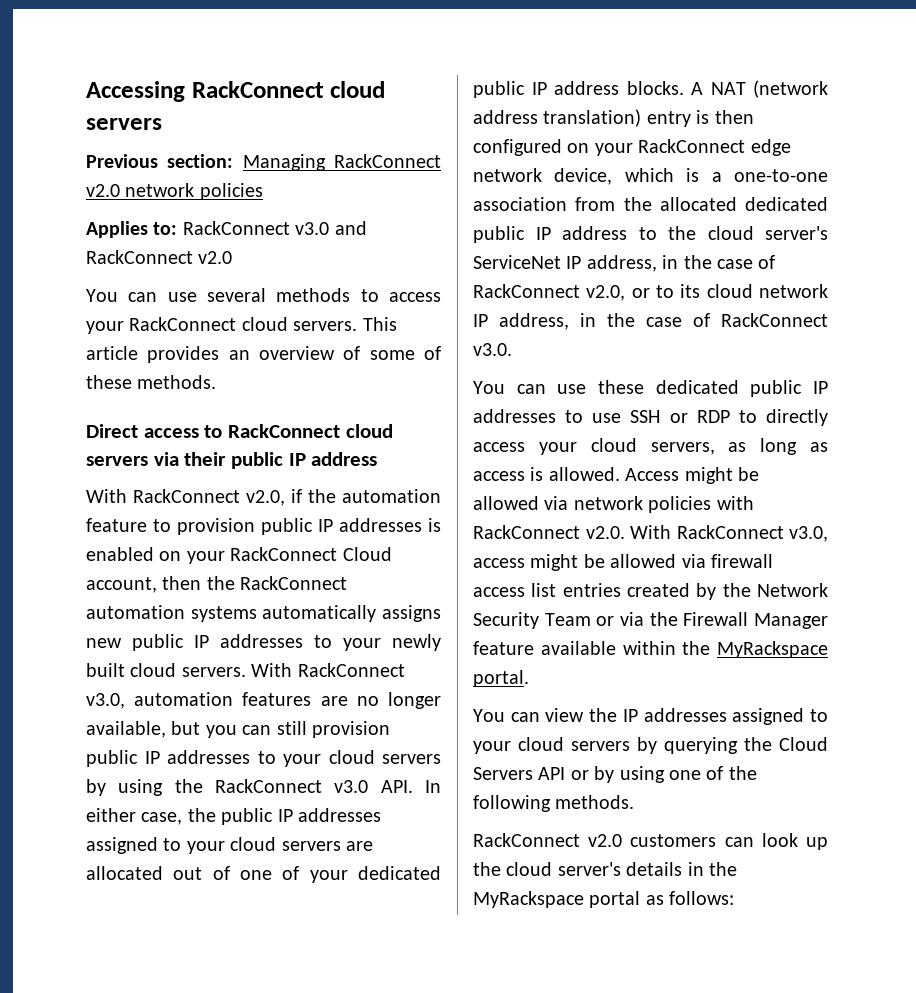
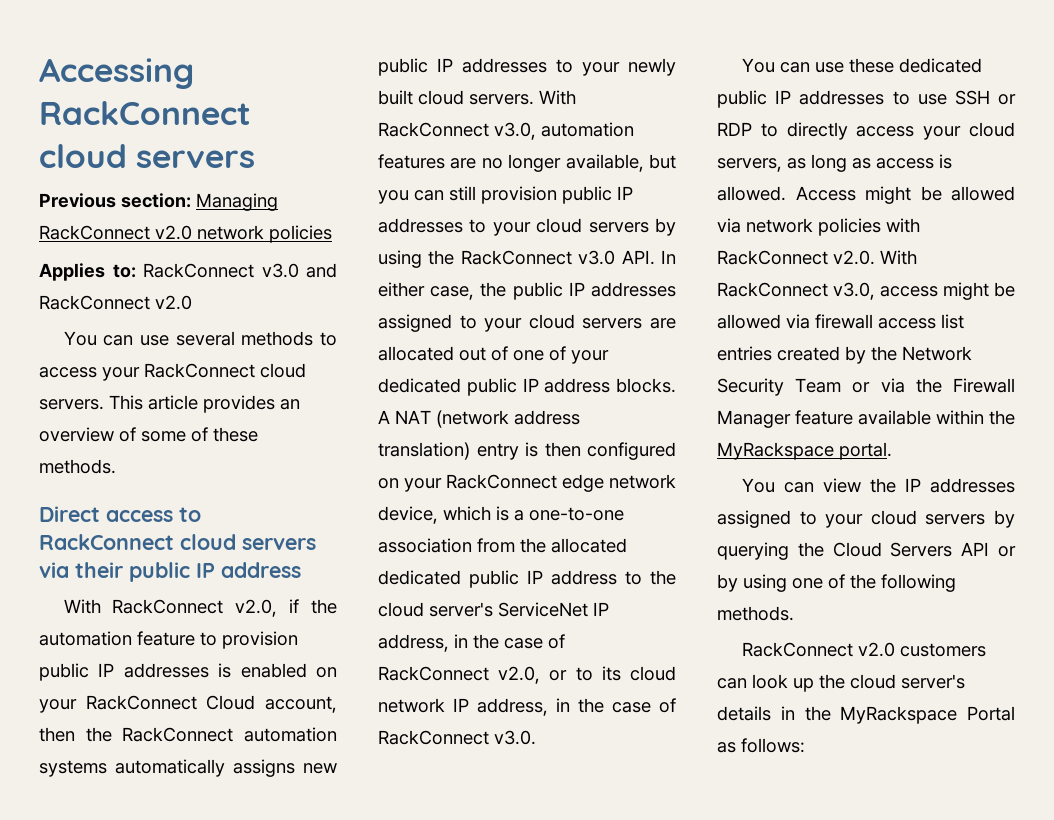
[589,891,641,908] portal -> [967,706,1015,721] Portal

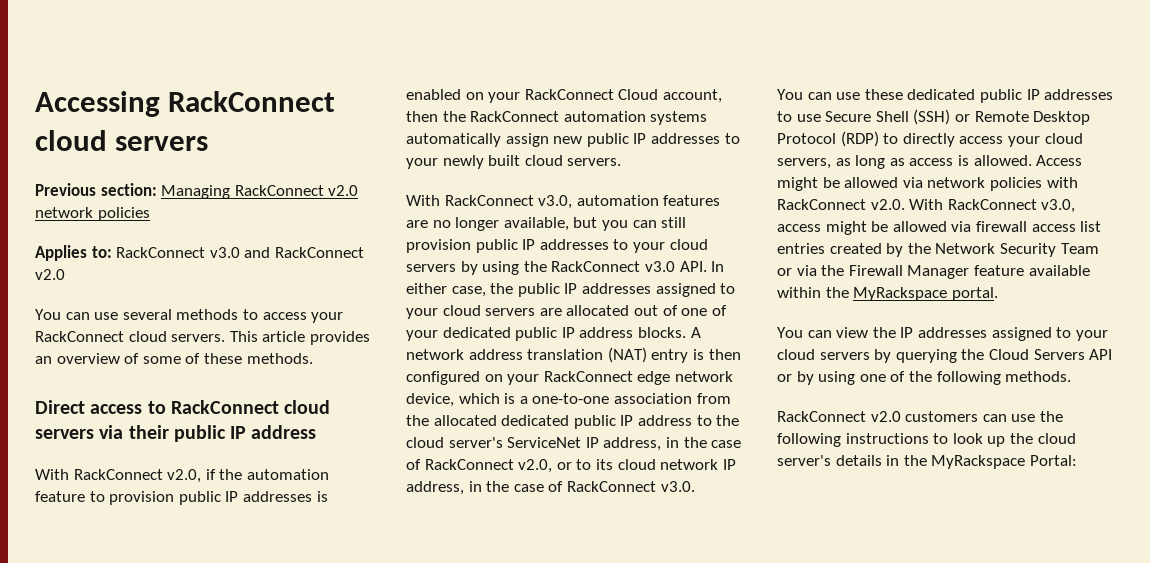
[233,759,295,777] assigns -> [505,133,549,147] assign
(534, 99) none -> (622, 162) //
[395,410,580,428] [378,442,470,460] NAT (network address translation) -> [406,347,647,363] network address translation (NAT)
[954,90,1016,105] [717,122,752,136] SSH or RDP -> [825,109,1091,125] [777,131,879,147] Secure Shell (SSH) or Remote Desktop Protocol (RDP)
(747, 683) none -> [1011,411,1063,422] [777,433,949,447] use the following instructions to
[967,706,1015,721] [717,738,805,753] Portal as follows: -> [1029,455,1077,466] Portal:

